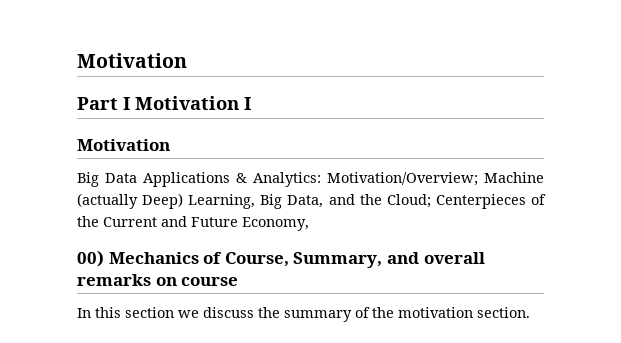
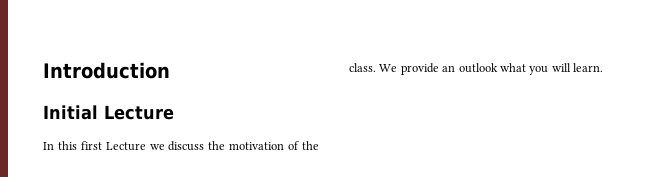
[77,53,187,68] [77,96,251,110] [77,139,170,151] [77,172,544,187] [77,193,546,209] [77,216,309,231] [77,250,485,268] [77,274,239,286] Motivation // Part I Motivation I // Motivation // Big Data Applications & Analytics: Motivation/Overview; Machine (actually Deep) Learning, Big Data, and the Cloud; Centerpieces of the Current and Future Economy, // 00) Mechanics of Course, Summary, and overall remarks on course -> [43,62,170,79] [43,105,174,120] Introduction // Initial Lecture
[125,307,174,318] section -> [80,141,146,151] first Lecture
[284,307,530,322] summary of the motivation section. -> [229,141,319,150] [349,63,603,75] motivation of the class. We provide an outlook what you will learn.

